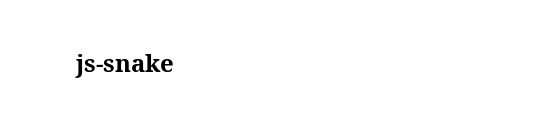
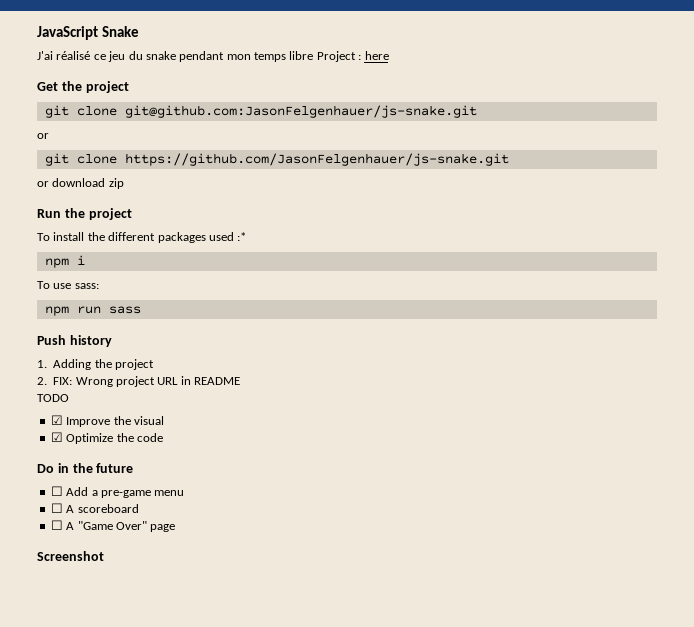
[75,54,174,78] js-snake -> [37,26,139,40] [37,51,389,62] [37,81,129,93] [44,105,477,118] [37,133,49,139] [44,153,509,166] [37,178,124,189] [37,208,132,220] [37,232,247,243] [44,255,85,268] [37,281,99,289] [44,306,141,316] [37,335,112,347] [37,359,154,370] [37,376,241,387] [37,394,69,402] [50,415,164,427] [50,432,163,444] [37,463,134,473] [50,486,185,498] [50,503,139,513] [50,520,176,532] [37,551,104,561] JavaScript Snake // J'ai réalisé ce jeu du snake pendant mon temps libre Project : here // Get the project // git clone git@github.com:JasonFelgenhauer/js-snake.git // or // git clone https://github.com/JasonFelgenhauer/js-snake.git // or download zip // Run the project // To install the different packages used :* // npm i // To use sass: // npm run sass // Push history // 1. Adding the project // 2. FIX: Wrong project URL in README // TODO // ☑ Improve the visual // ☑ Optimize the code // Do in the future // ☐ Add a pre-game menu // ☐ A scoreboard // ☐ A "Game Over" page // Screenshot

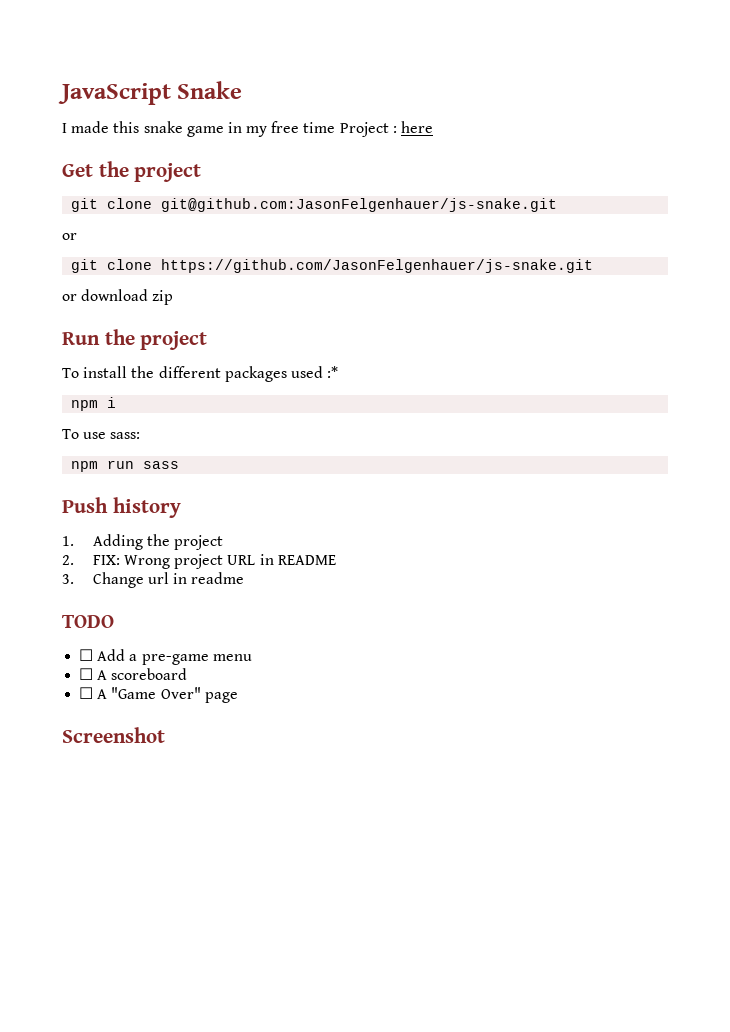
[37,51,314,62] J'ai réalisé ce jeu du snake pendant mon temps libre -> [62,121,336,137] I made this snake game in my free time
[37,394,69,402] [50,415,164,427] [50,432,163,444] [37,463,134,473] TODO // ☑ Improve the visual // ☑ Optimize the code // Do in the future -> [62,572,245,588] [62,615,114,628] 3. Change url in readme // TODO

